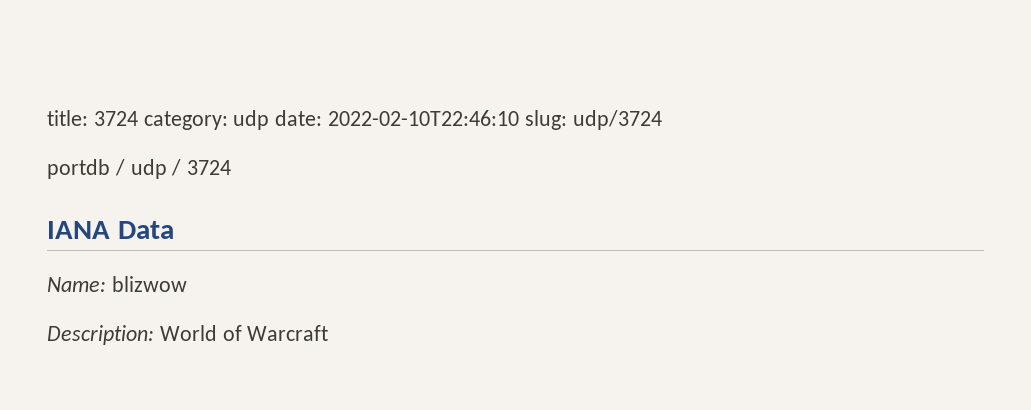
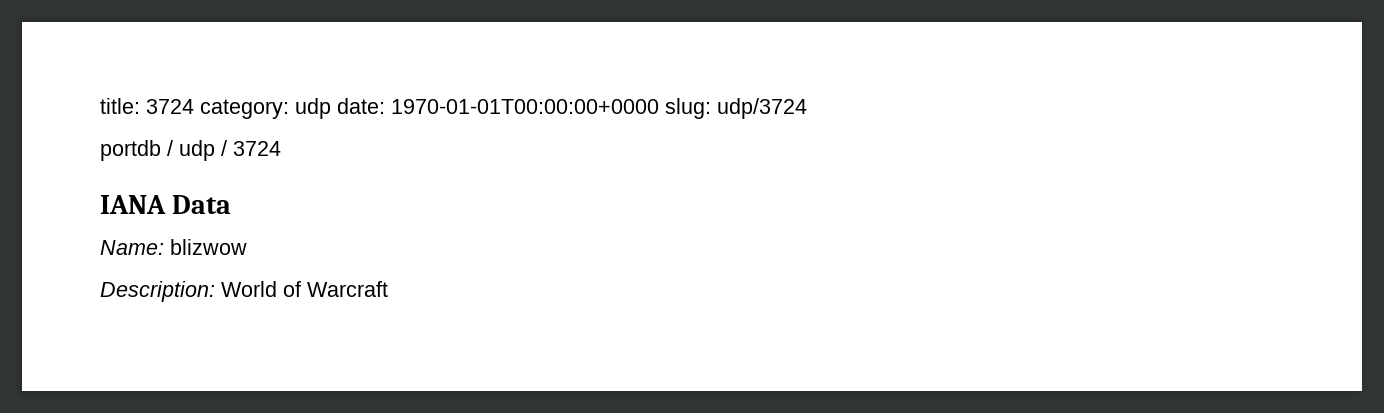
[328,110,520,126] 2022-02-10T22:46:10 -> [391,99,659,114] 1970-01-01T00:00:00+0000

